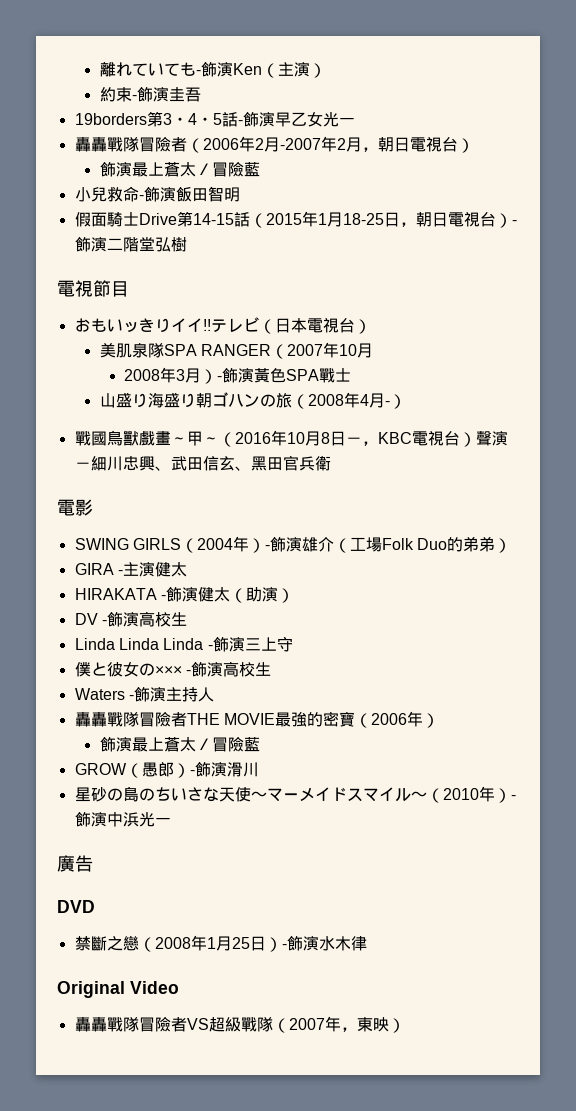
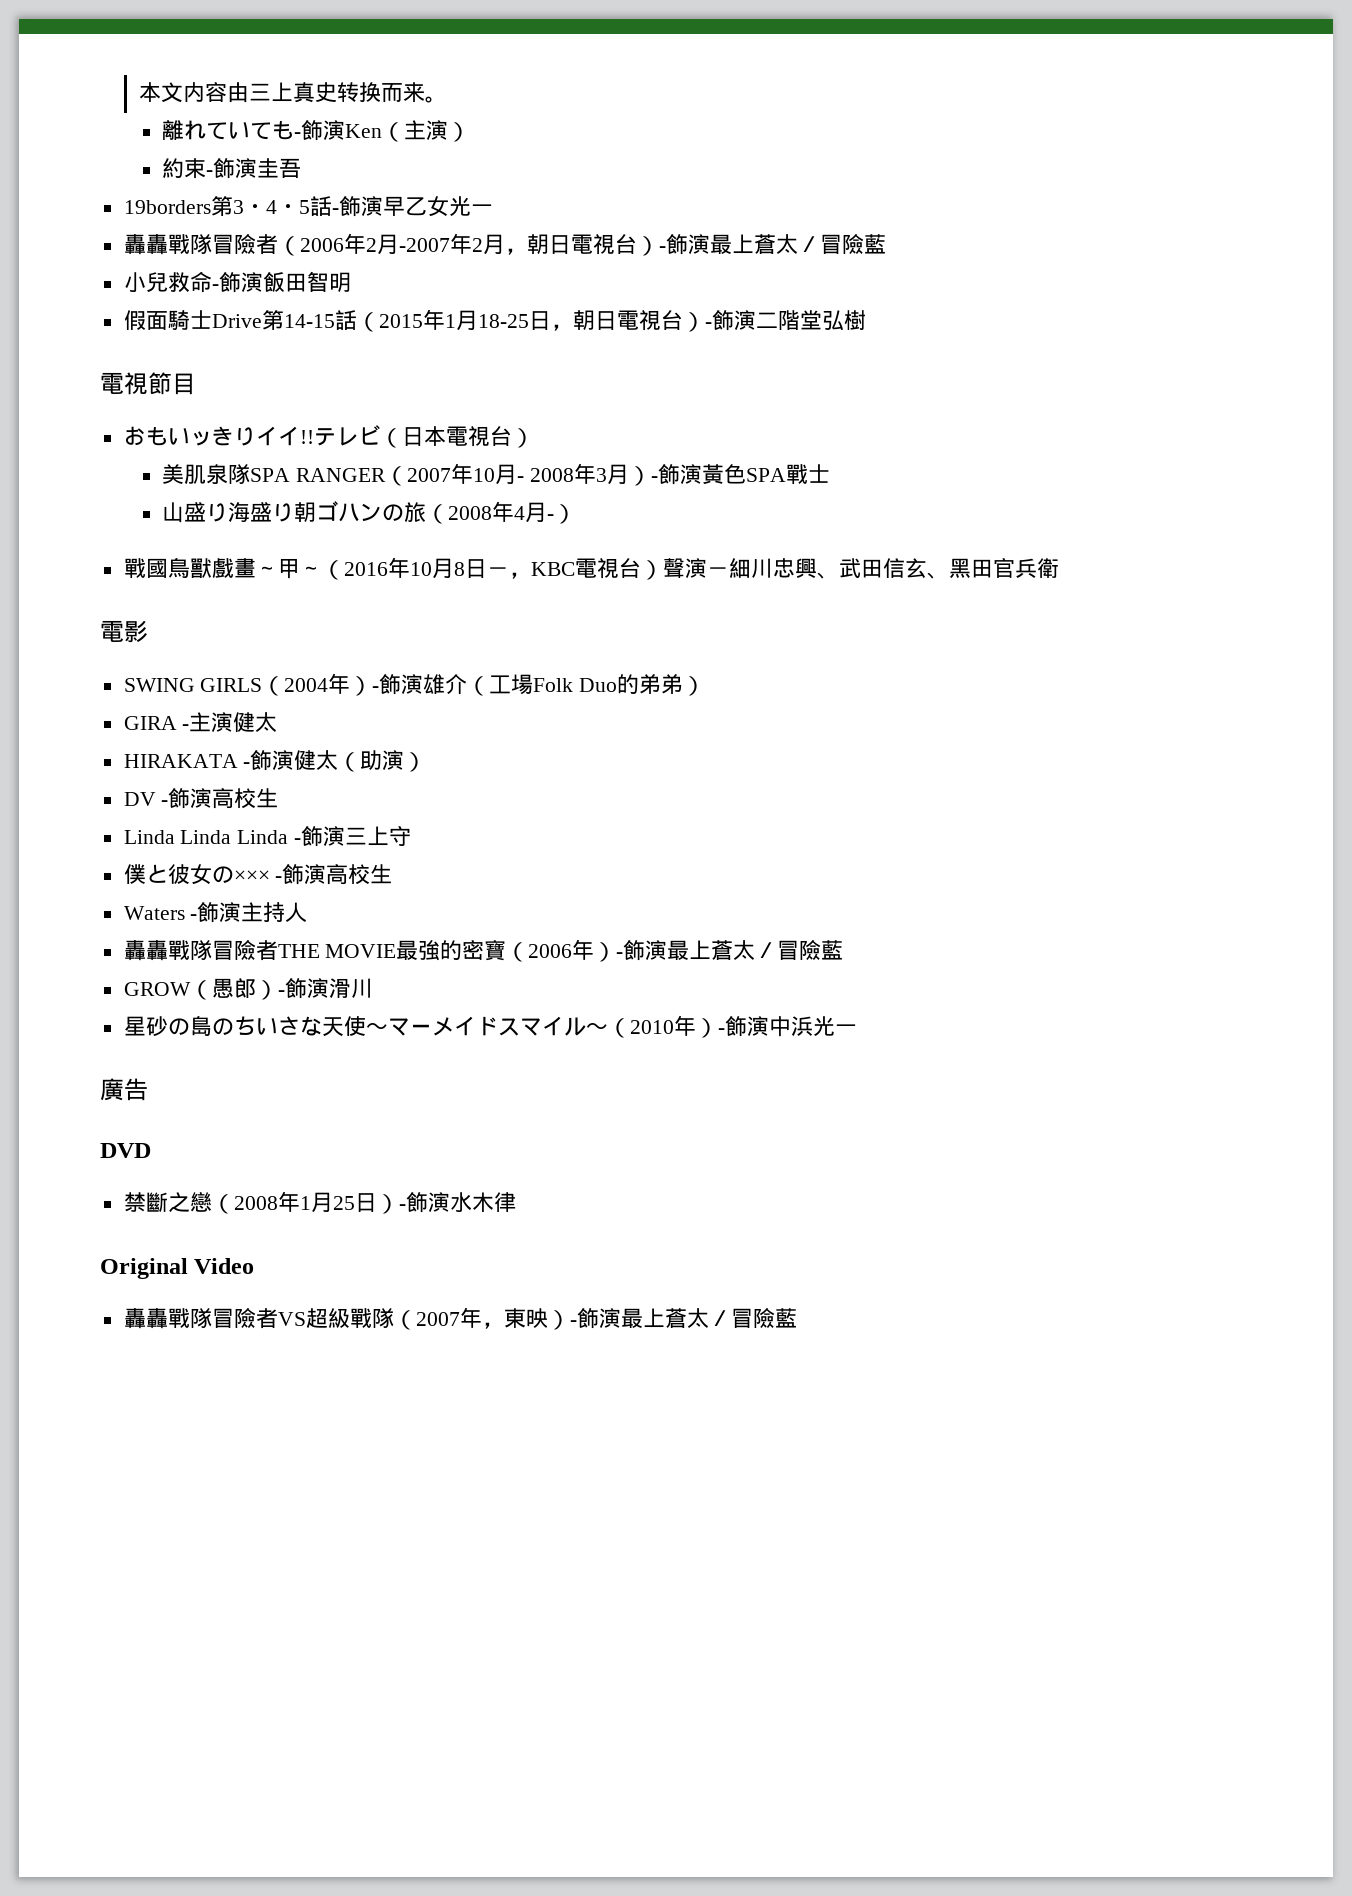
(99, 69) none -> [138,82,447,103] 本文内容由三上真史转换而来。 //
(474, 145) // -> [658,246,666,252] -
(373, 350) // -> [517,476,525,482] -
(439, 720) // -> [616,952,624,958] -
(405, 1025) none -> [569,1308,797,1329] -飾演最上蒼太／冒險藍

